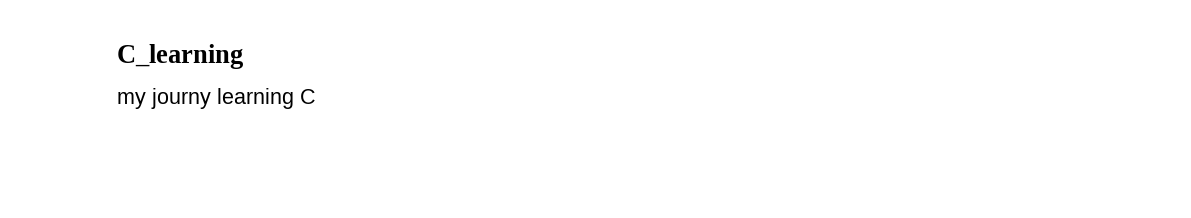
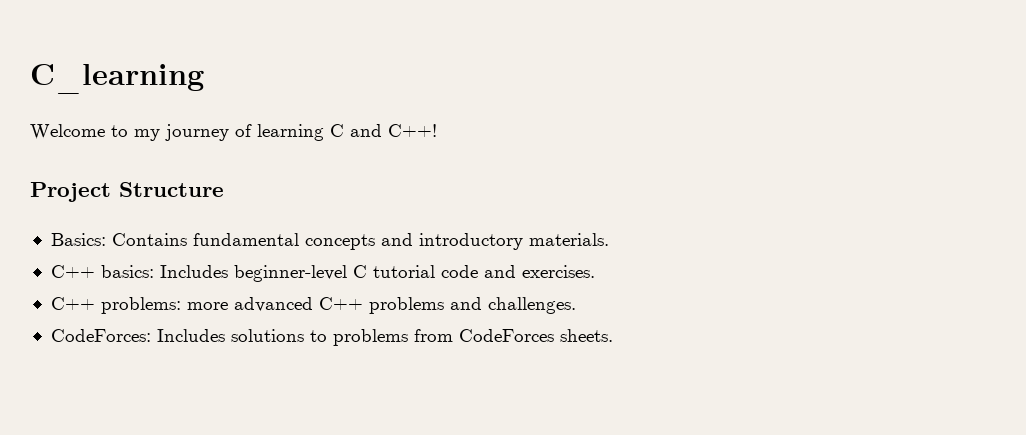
[117,88,316,109] my journy learning C -> [30,124,437,141] [30,182,224,202] [50,233,609,250] [50,265,595,282] [50,297,576,314] [50,329,613,346] Welcome to my journey of learning C and C++! // Project Structure // Basics: Contains fundamental concepts and introductory materials. // C++ basics: Includes beginner-level C tutorial code and exercises. // C++ problems: more advanced C++ problems and challenges. // CodeForces: Includes solutions to problems from CodeForces sheets.

